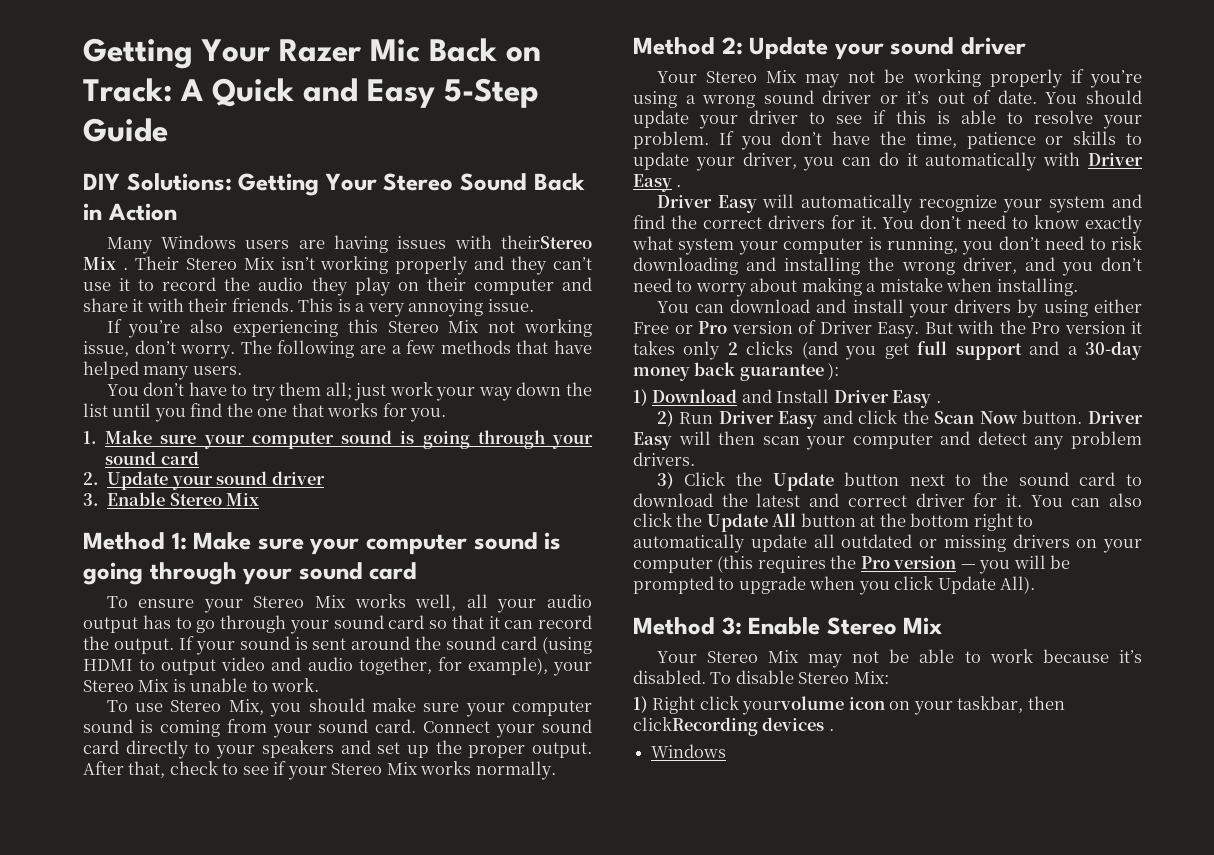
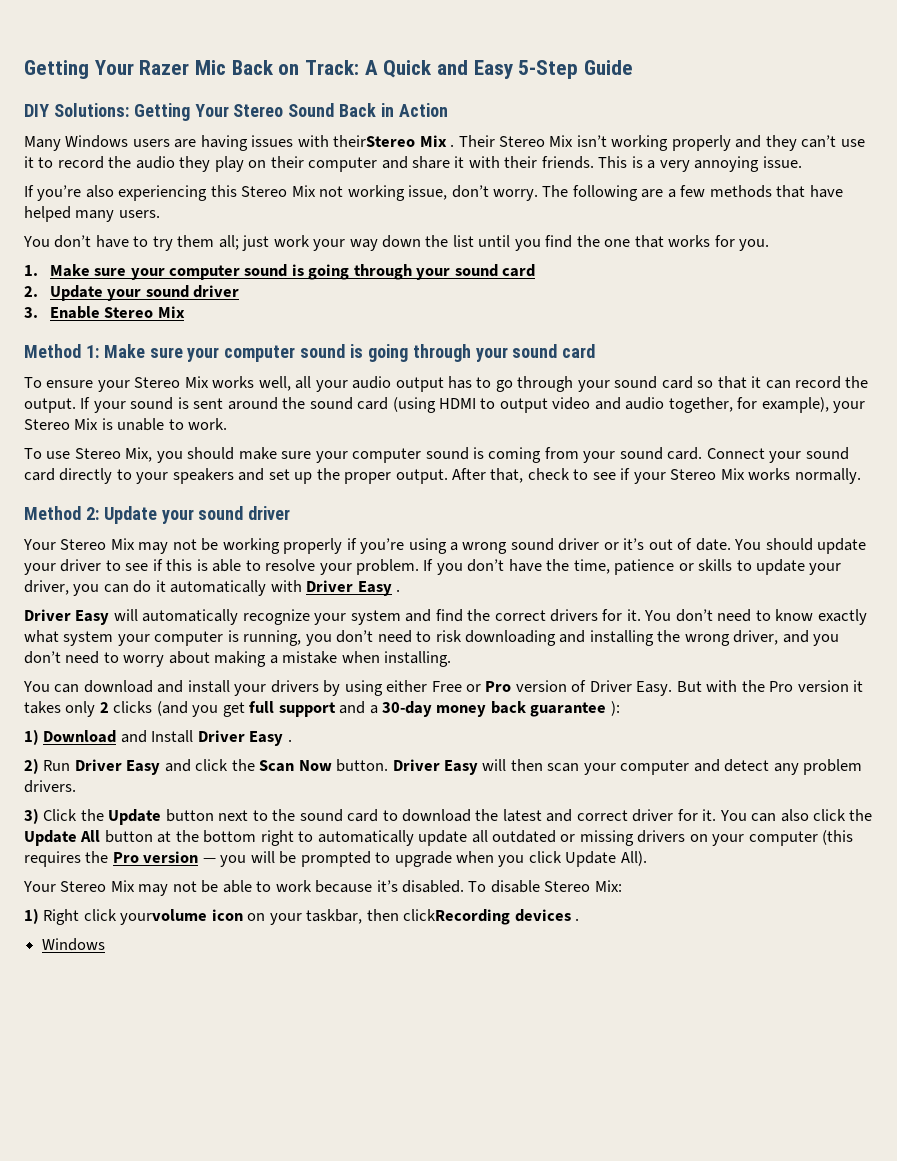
[633,617,943,635] // Method 3: Enable Stereo Mix -> (647, 858) none

